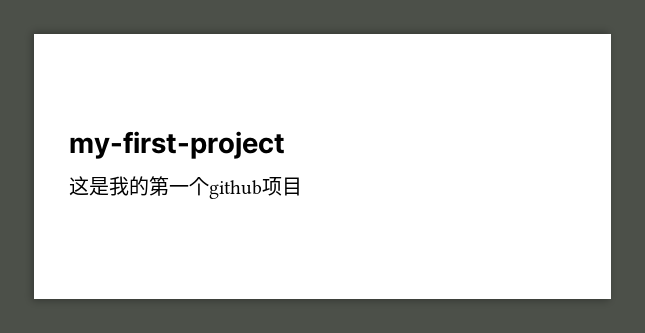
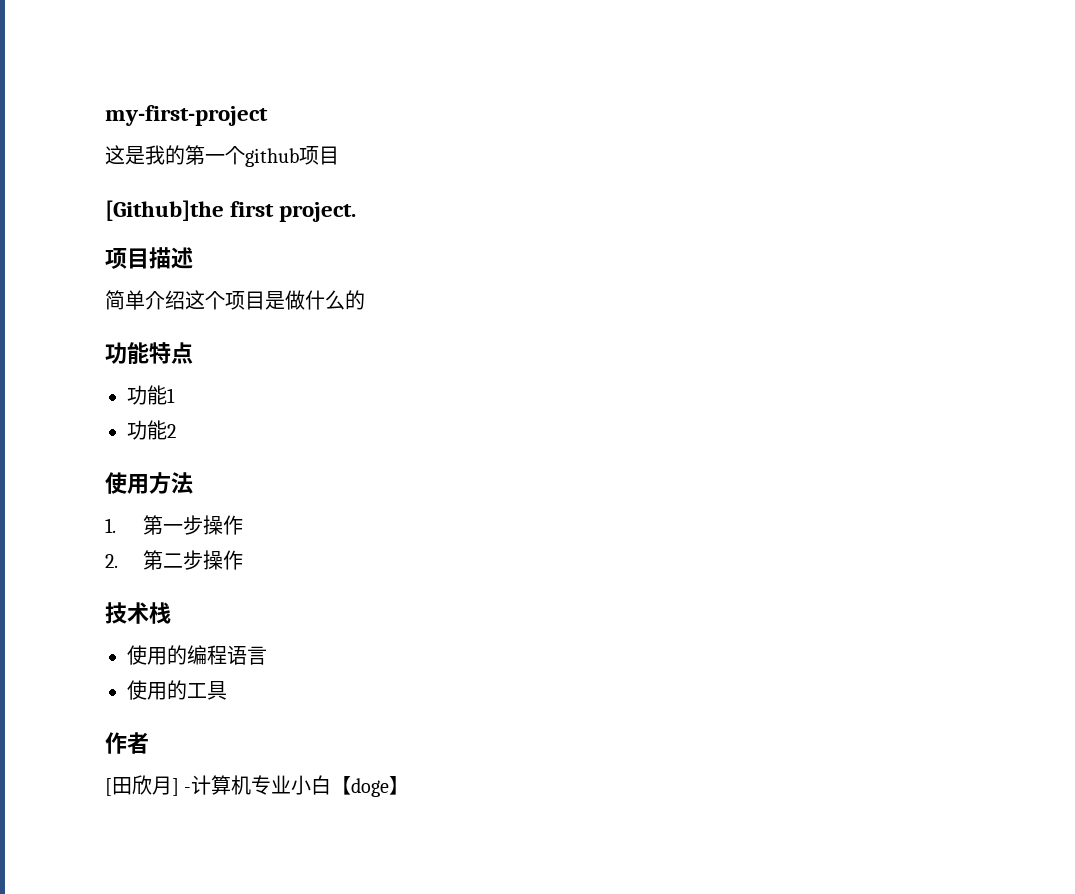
(302, 186) none -> [105,200,357,222] [105,247,193,269] [105,290,365,310] [105,342,193,364] [127,385,175,405] [127,420,176,440] [105,472,193,494] [105,515,243,535] [105,550,243,570] [105,602,171,624] [127,645,267,665] [127,680,227,700] [105,732,149,754] [105,775,410,797] // [Github]the first project. // 项目描述 // 简单介绍这个项目是做什么的 // 功能特点 // 功能1 // 功能2 // 使用方法 // 1.第一步操作 // 2.第二步操作 // 技术栈 // 使用的编程语言 // 使用的工具 // 作者 // [田欣月] -计算机专业小白【doge】

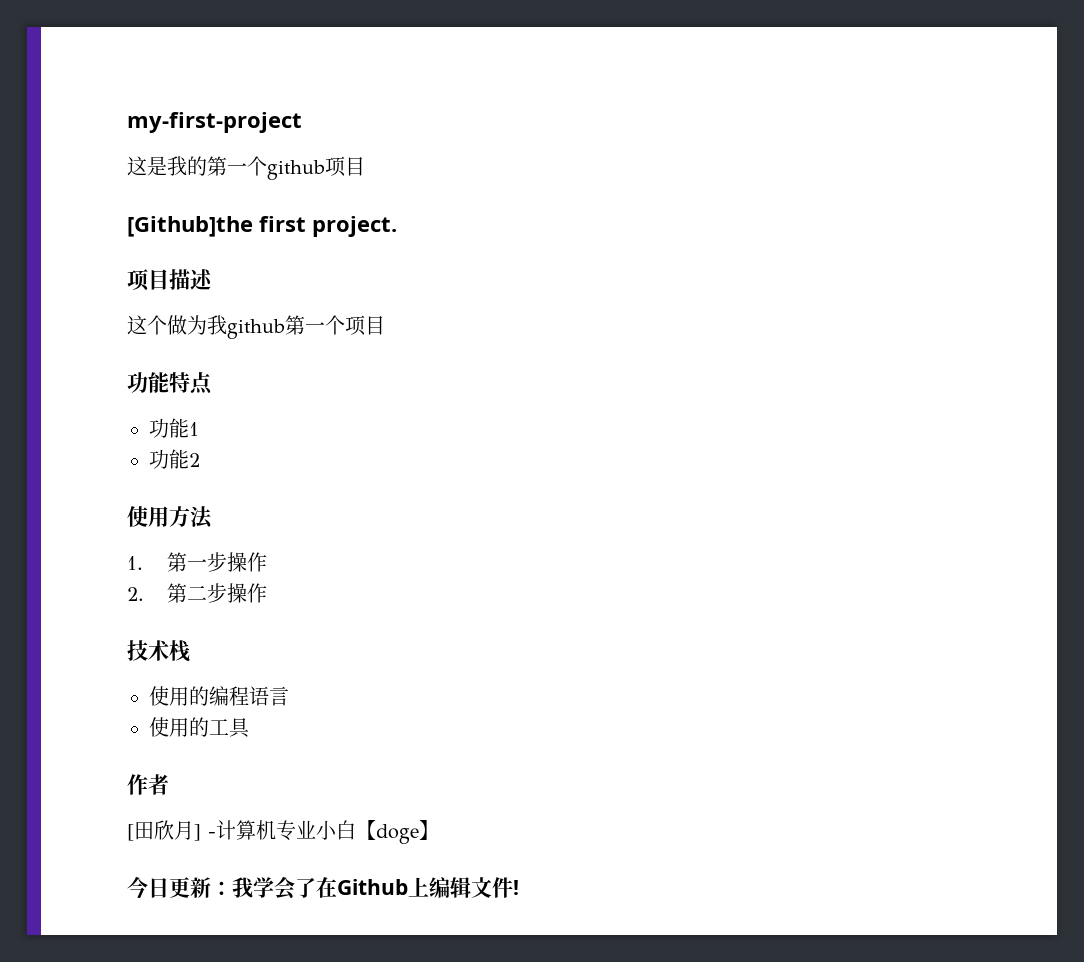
[105,290,205,310] 简单介绍这 -> [127,315,325,339] 这个做为我github第一
[265,290,365,310] 是做什么的 -> (385, 325) none
(410, 785) none -> [127,876,519,900] // 今日更新：我学会了在Github上编辑文件!

